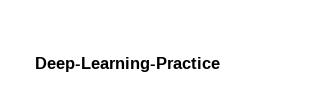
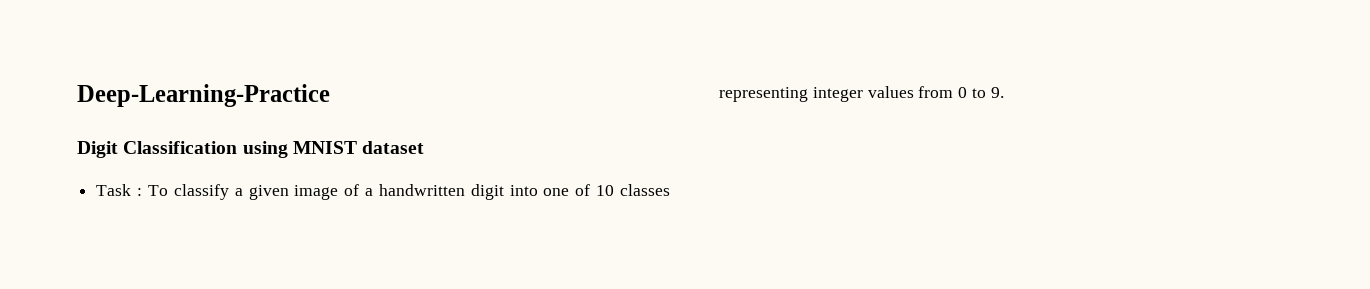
(220, 64) none -> [77,141,425,158] [96,184,671,200] [719,86,1004,102] // Digit Classification using MNIST dataset // Task : To classify a given image of a handwritten digit into one of 10 classes representing integer values from 0 to 9.

